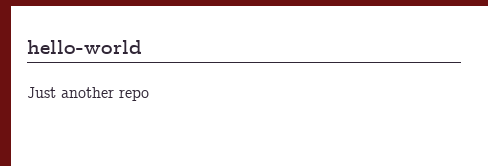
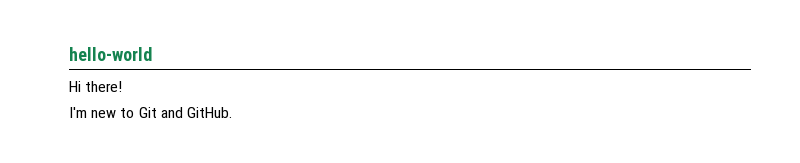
[27,87,149,101] Just another repo -> [69,81,123,92] [69,107,232,118] Hi there! // I'm new to Git and GitHub.

